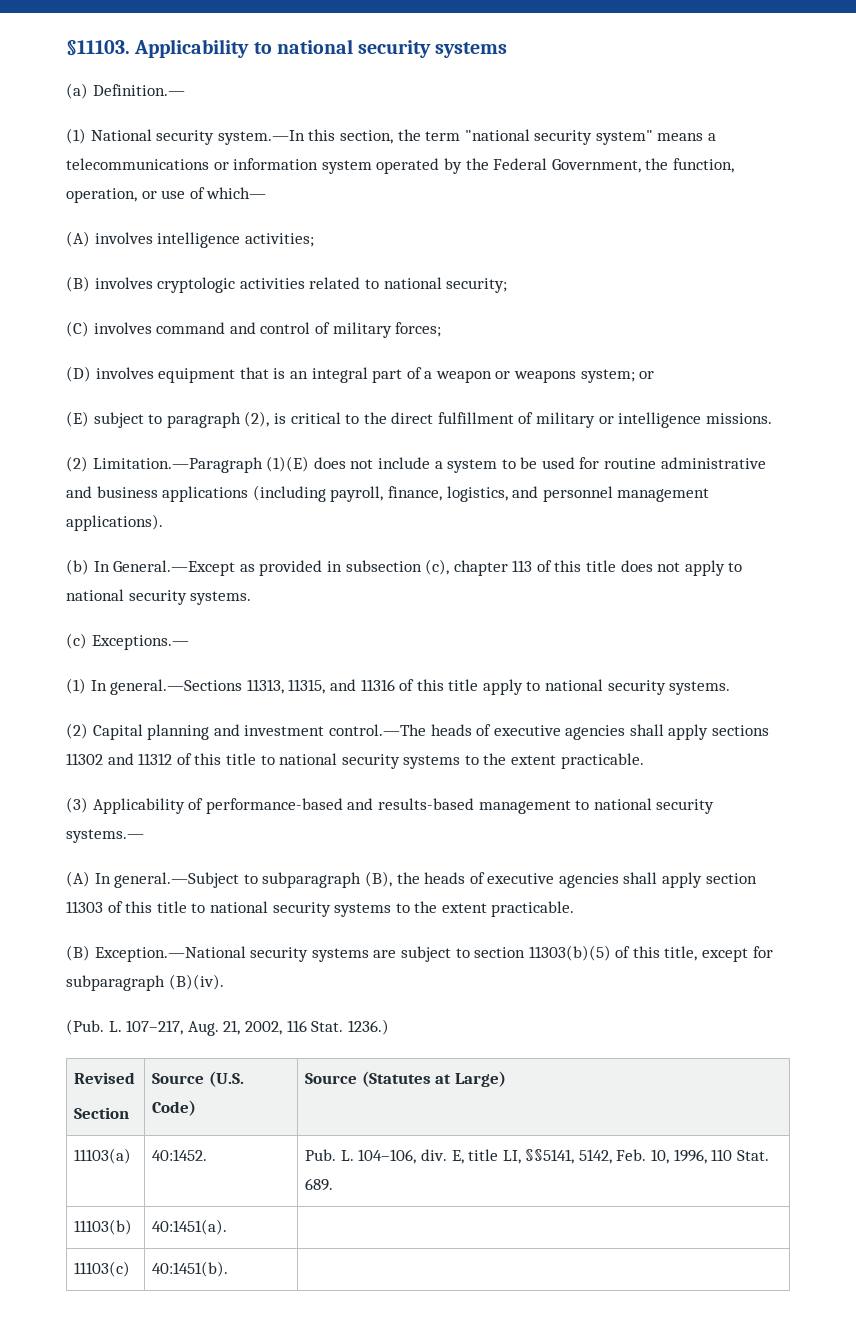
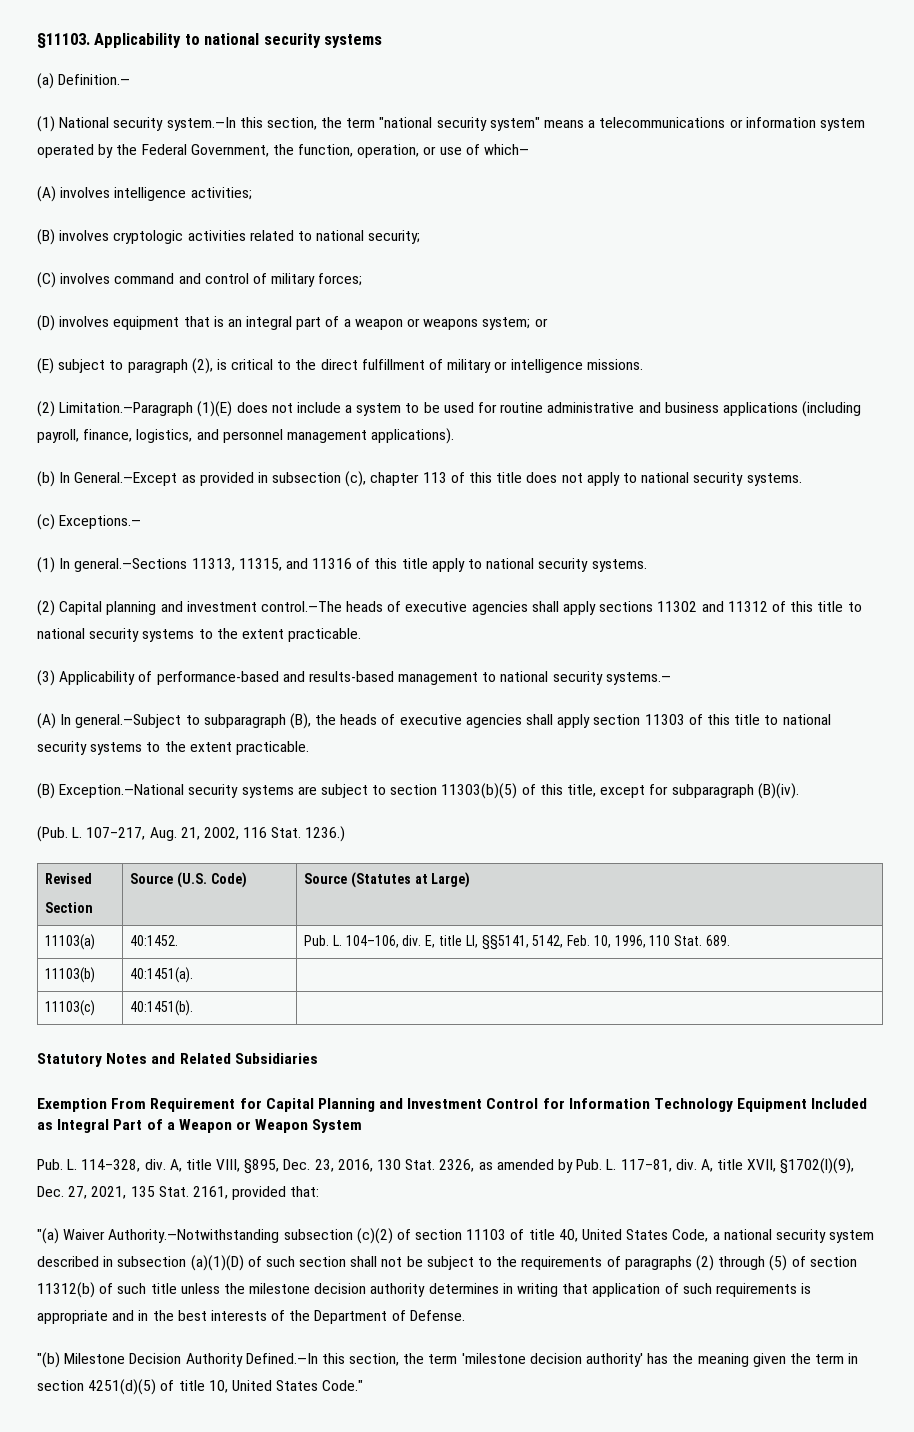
(229, 1269) none -> [37,1053,318,1067] [37,1098,868,1112] [37,1119,363,1133] [37,1158,855,1174] [37,1186,320,1200] [37,1228,875,1244] [37,1255,857,1271] [37,1282,812,1298] [37,1310,465,1324] [37,1352,859,1368] [37,1379,364,1395] // Statutory Notes and Related Subsidiaries // Exemption From Requirement for Capital Planning and Investment Control for Information Technology Equipment Included as Integral Part of a Weapon or Weapon System // Pub. L. 114–328, div. A, title VIII, §895, Dec. 23, 2016, 130 Stat. 2326, as amended by Pub. L. 117–81, div. A, title XVII, §1702(l)(9), Dec. 27, 2021, 135 Stat. 2161, provided that: // "(a) Waiver Authority.—Notwithstanding subsection (c)(2) of section 11103 of title 40, United States Code, a national security system described in subsection (a)(1)(D) of such section shall not be subject to the requirements of paragraphs (2) through (5) of section 11312(b) of such title unless the milestone decision authority determines in writing that application of such requirements is appropriate and in the best interests of the Department of Defense. // "(b) Milestone Decision Authority Defined.—In this section, the term 'milestone decision authority' has the meaning given the term in section 4251(d)(5) of title 10, United States Code."

